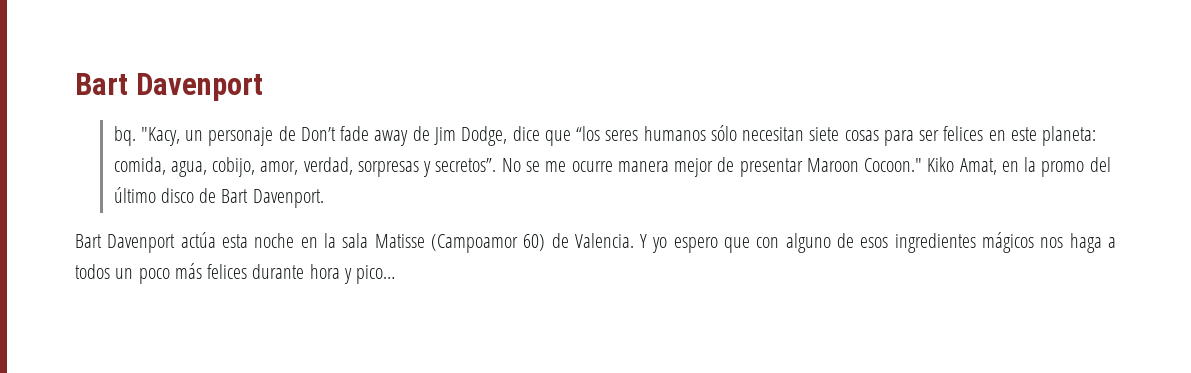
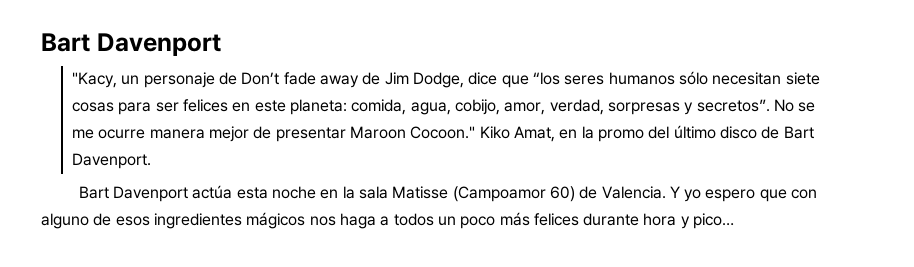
[113,126,136,146] bq. -> (221, 44) none

